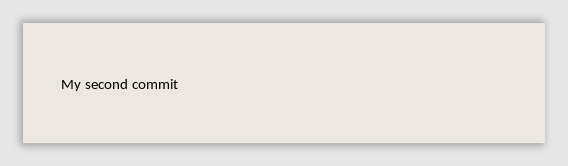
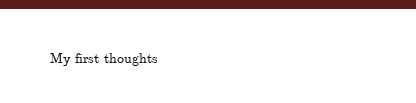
[84,79,178,89] second commit -> [75,53,158,66] first thoughts

